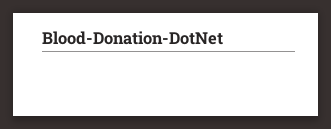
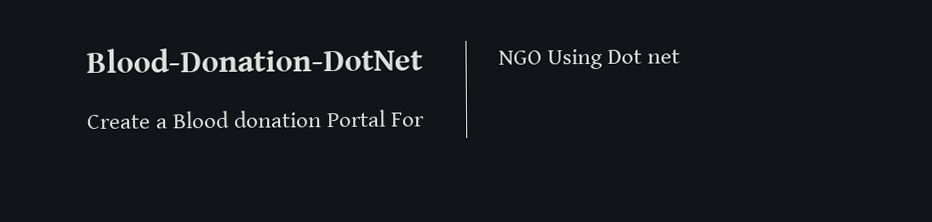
(223, 38) none -> [87,109,426,129] [498,48,681,70] // Create a Blood donation Portal For NGO Using Dot net

